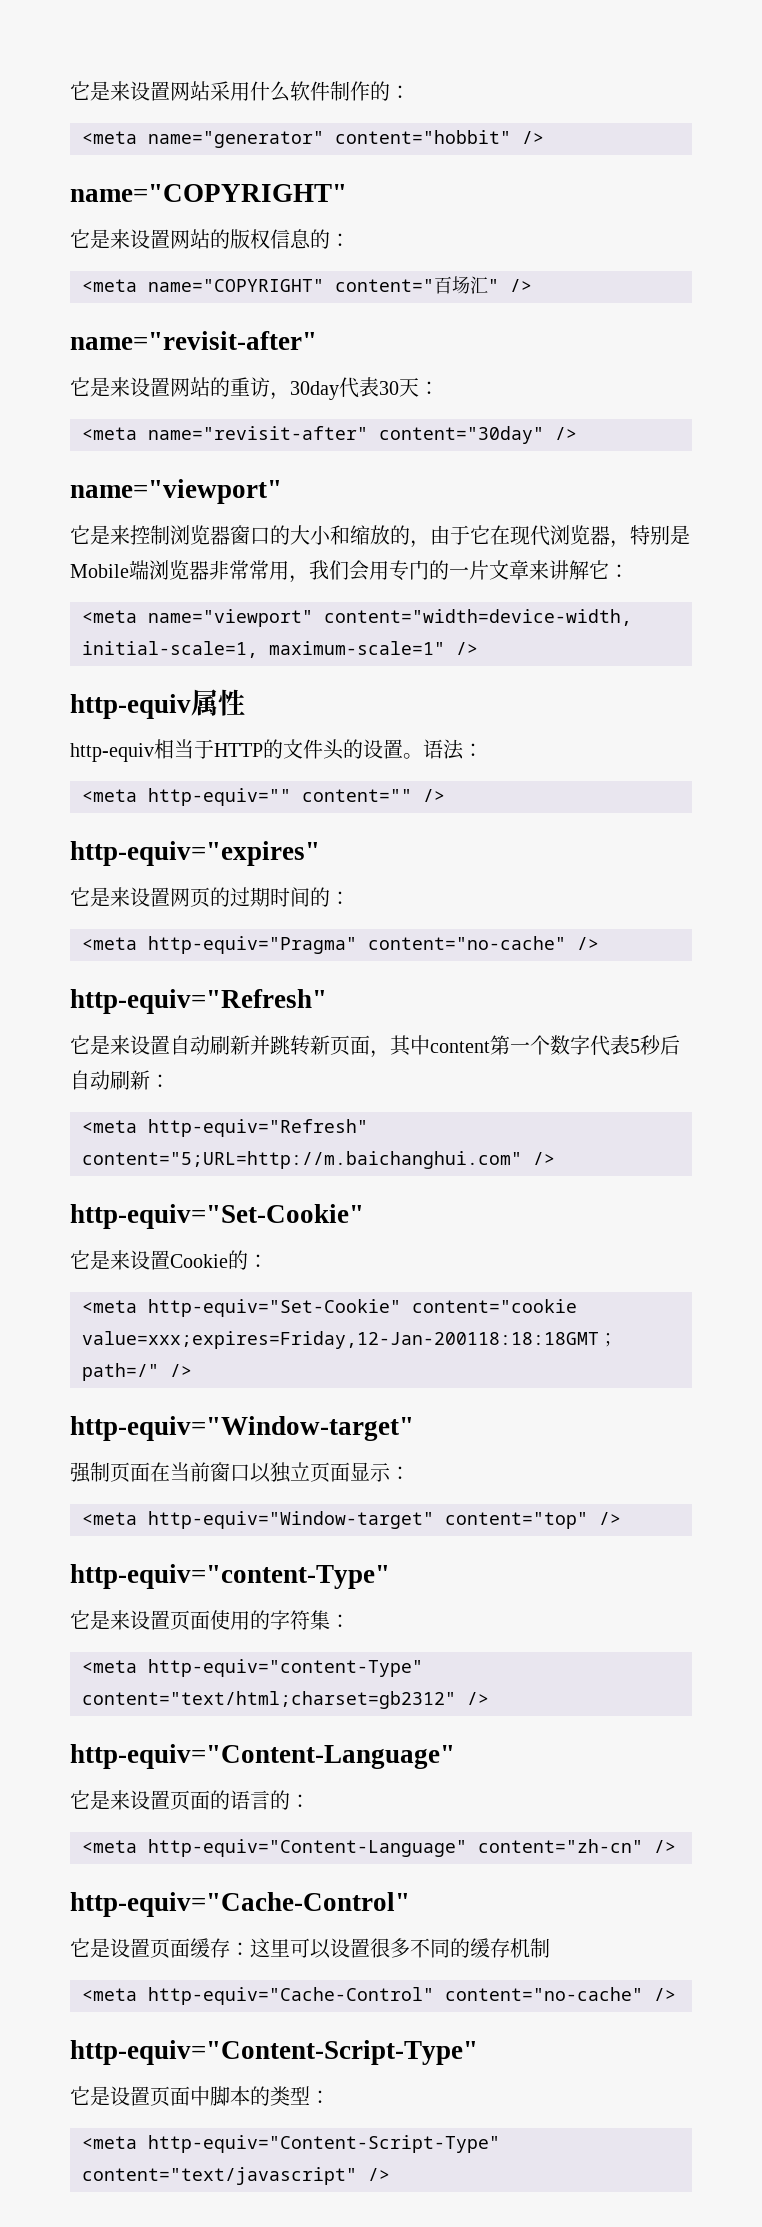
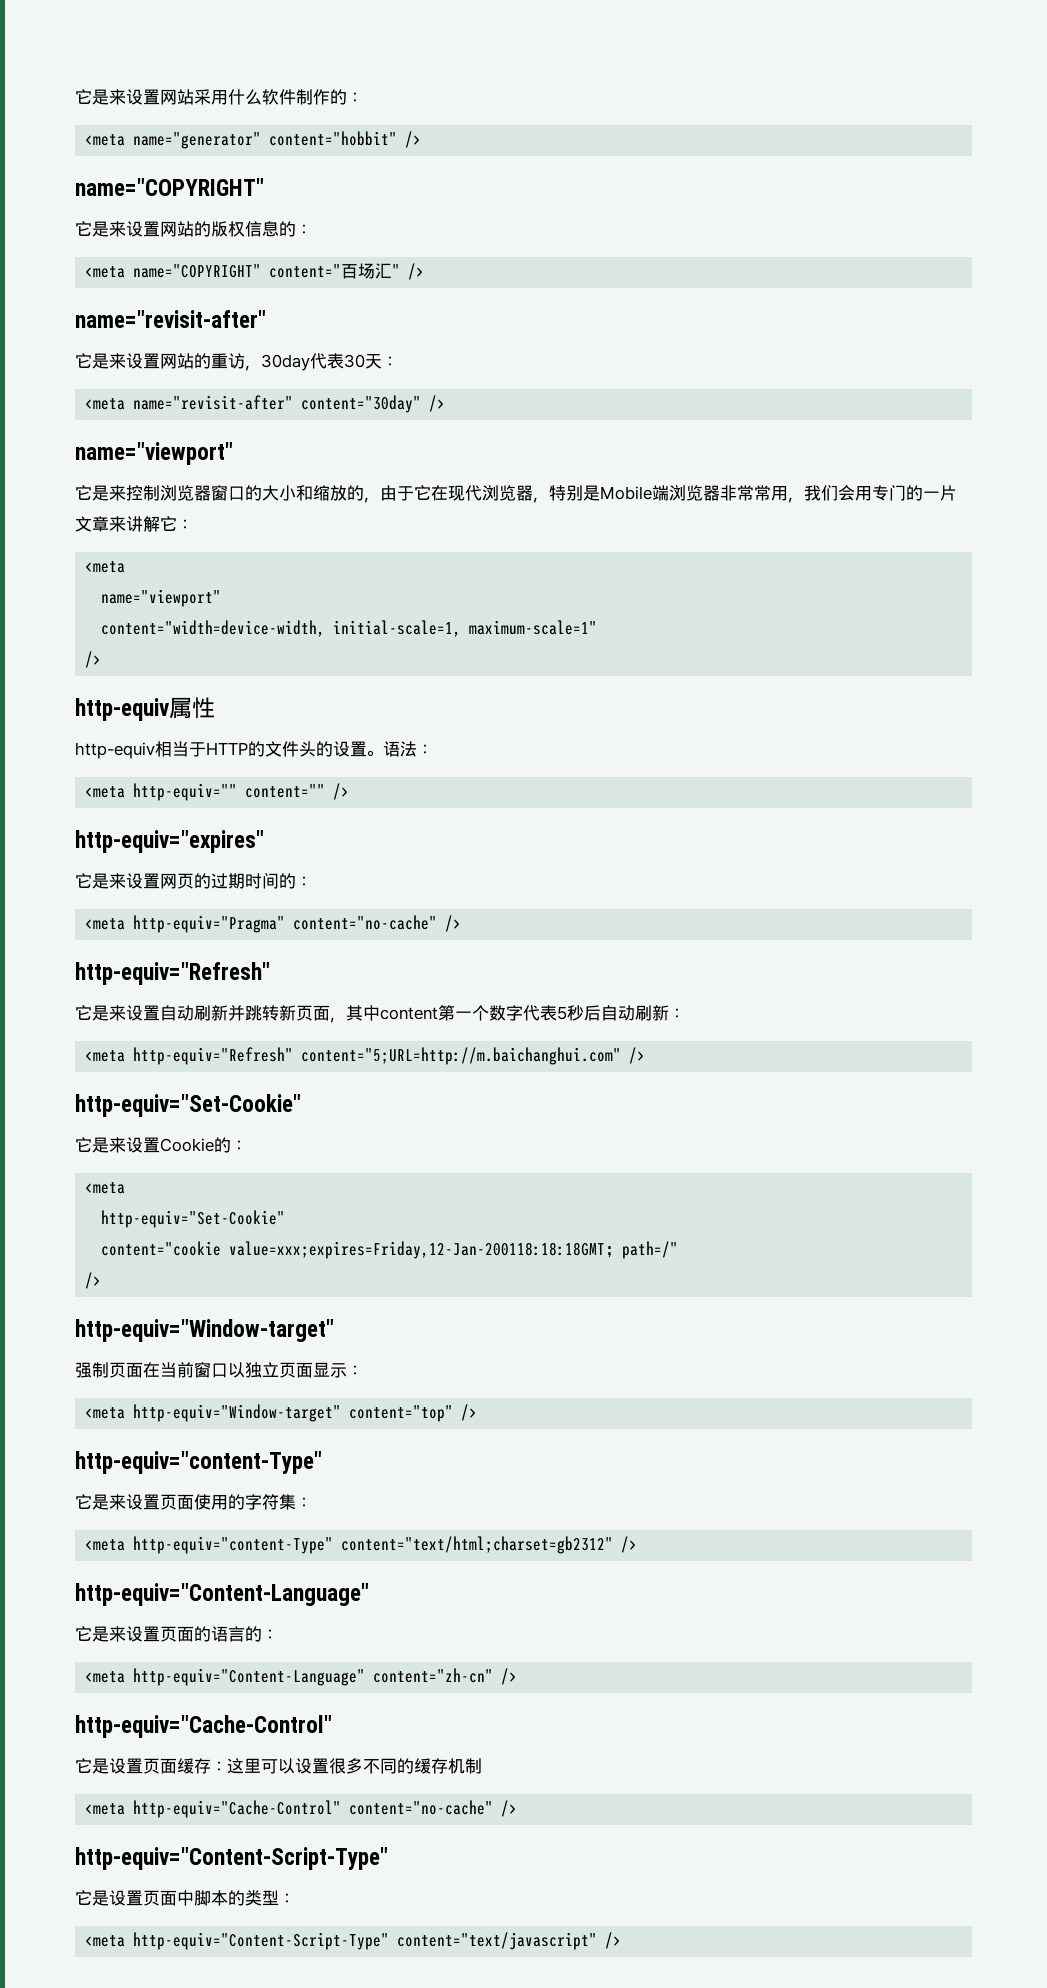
[148,609,313,627] name="viewport" -> [101,589,222,607] // name="viewport" //
(445, 648) none -> (598, 627) //
[148,1299,401,1317] http-equiv="Set-Cookie" -> [101,1210,286,1228] // http-equiv="Set-Cookie" //
(159, 1372) none -> (679, 1250) //

